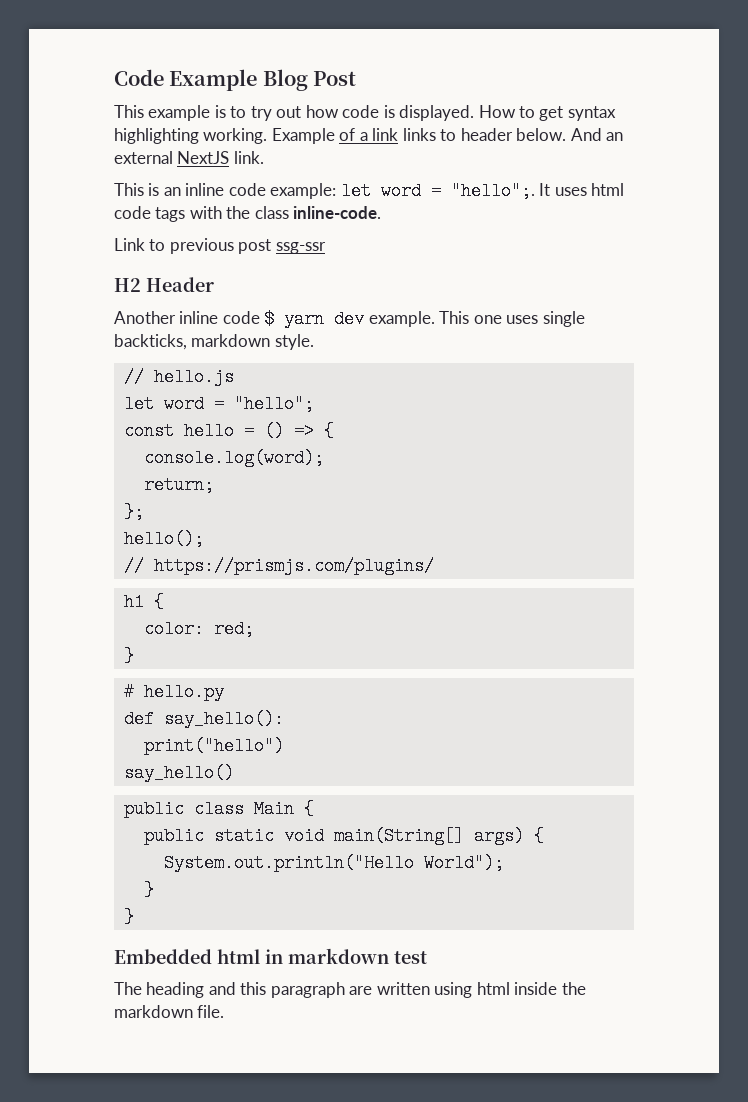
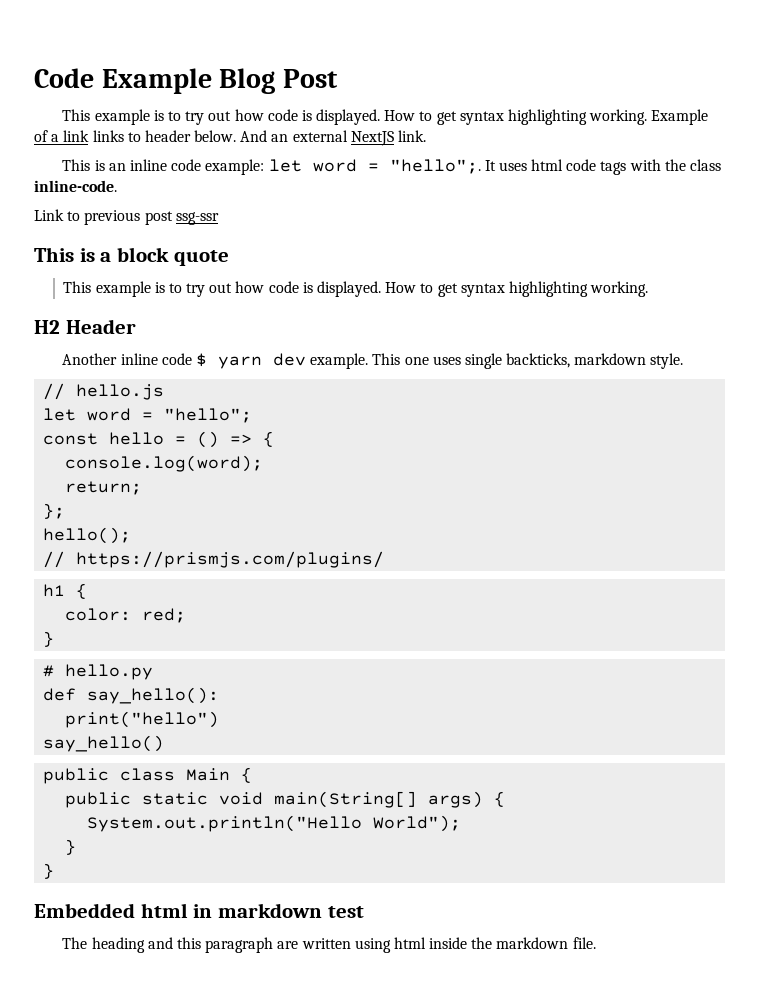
(326, 248) none -> [34,247,229,266] [63,281,649,297] // This is a block quote // This example is to try out how code is displayed. How to get syntax highlighting working.

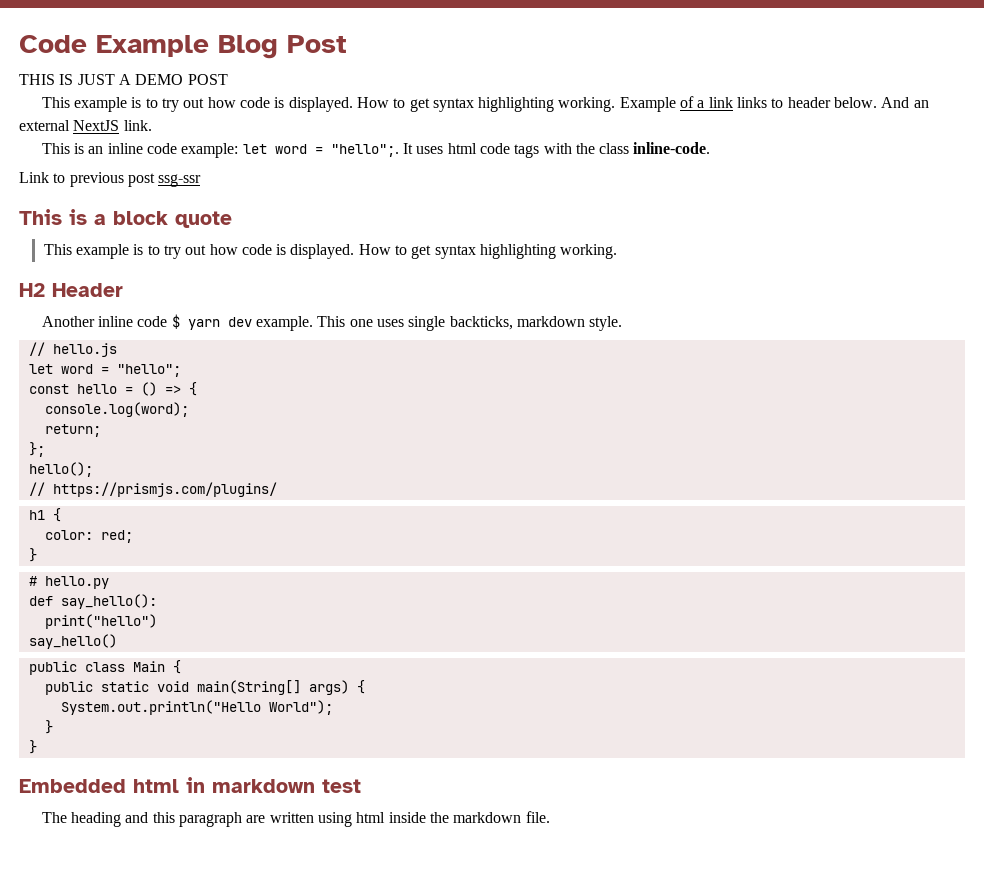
(338, 78) none -> [19,74,228,85] // THIS IS JUST A DEMO POST

